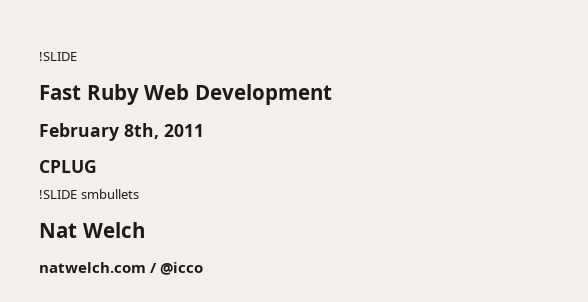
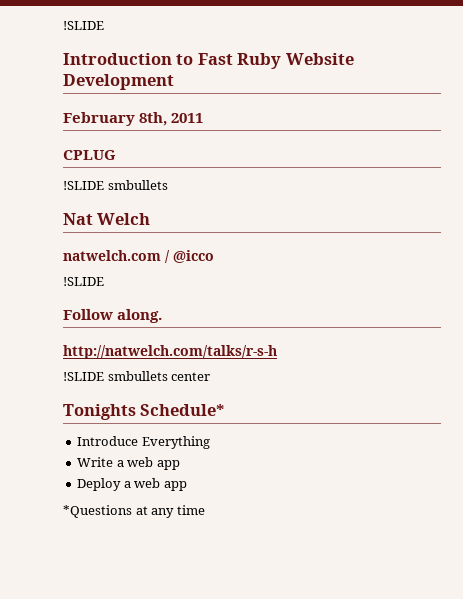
[39,52,77,61] !SLIDE // -> [63,21,104,30] [63,53,194,65] !SLIDE // Introduction to
[144,84,190,100] Web -> [285,53,354,65] Website
(204, 268) none -> [63,277,104,286] [63,309,163,323] [63,345,277,359] [63,371,211,381] [63,404,225,420] [77,436,210,449] [77,457,180,470] [77,478,187,491] [63,505,205,518] // !SLIDE // Follow along. // http://natwelch.com/talks/r-s-h // !SLIDE smbullets center // Tonights Schedule* // Introduce Everything // Write a web app // Deploy a web app // *Questions at any time

